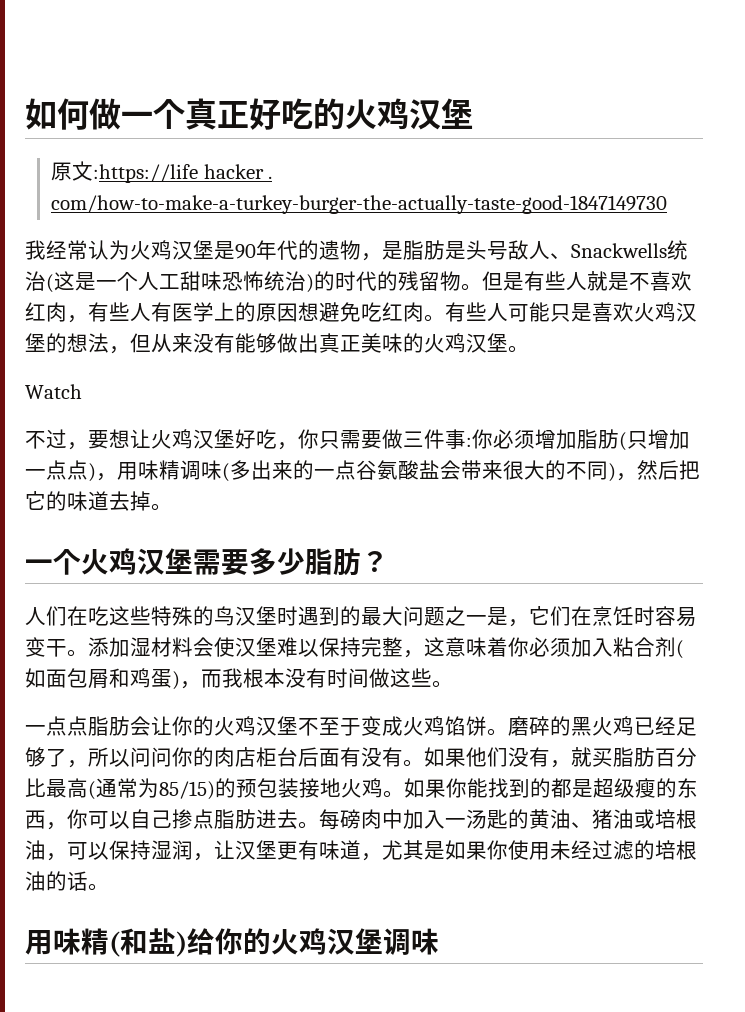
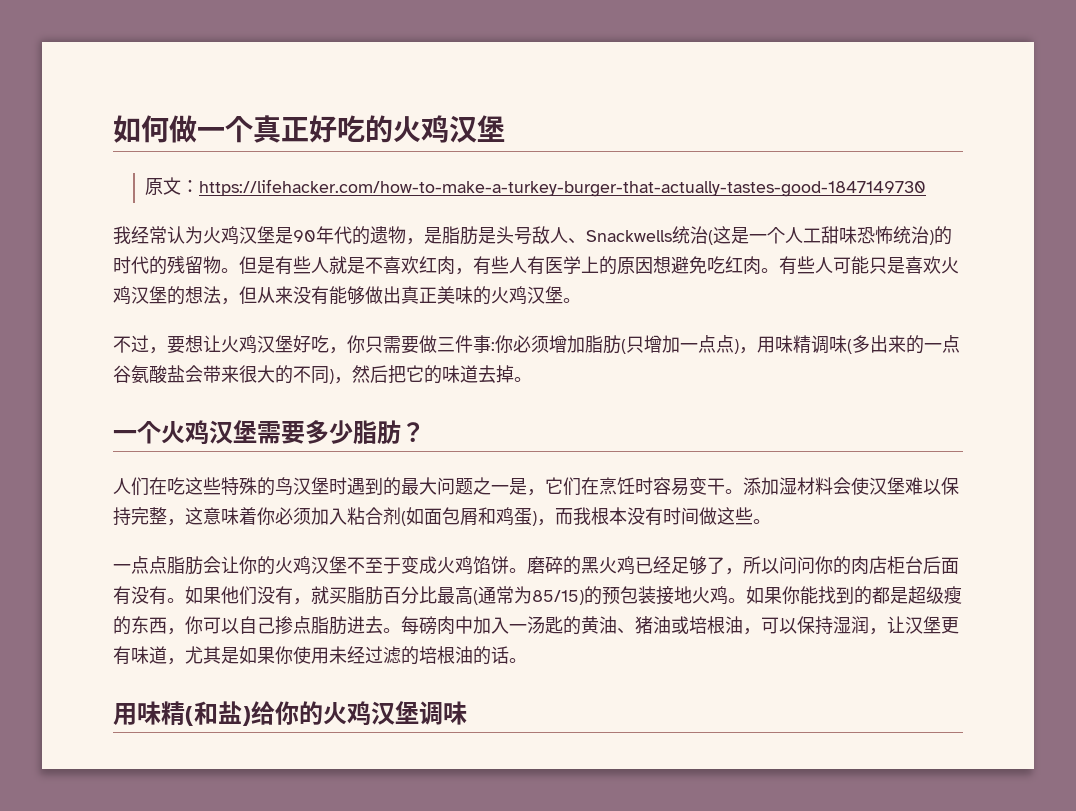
[93,164,273,183] [51,195,668,214] :https://life hacker . com/how-to-make-a-turkey-burger-the-actually-taste-good-1847149730 -> [181,179,927,197] ：https://lifehacker.com/how-to-make-a-turkey-burger-that-actually-tastes-good-1847149730
[25,384,82,399] // Watch -> (581, 300) none

